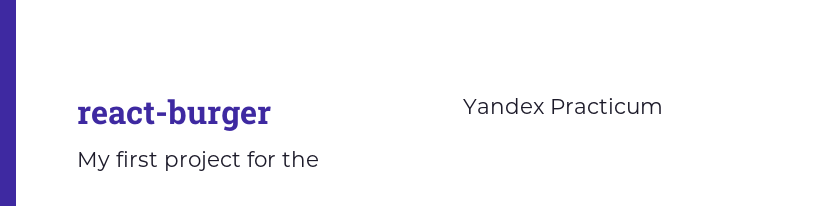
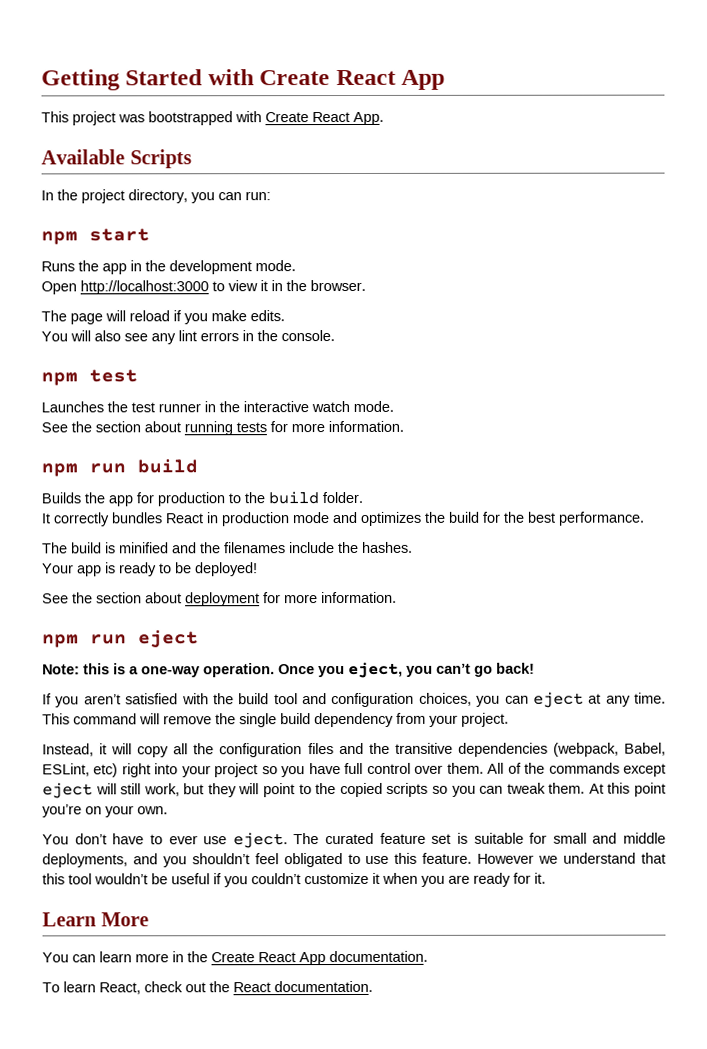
[77,99,271,131] [77,151,319,171] [463,98,663,114] react-burger // My first project for the Yandex Practicum -> [41,69,446,91] [41,111,384,126] [41,149,192,169] [41,189,271,204] [41,228,150,245] [41,260,296,275] [41,279,366,295] [41,310,285,325] [41,330,335,345] [41,369,138,386] [41,400,394,413] [41,420,404,436] [41,459,198,477] [41,491,363,507] [41,511,645,527] [42,541,413,554] [42,562,258,577] [42,591,397,607] [42,630,199,648] [42,661,535,679] [42,691,666,708] [42,712,509,728] [42,742,667,758] [42,762,667,778] [42,782,666,799] [42,804,168,818] [42,832,666,849] [42,852,666,868] [42,872,546,888] [42,912,149,927] [42,950,428,966] [42,980,373,995] Getting Started with Create React App // This project was bootstrapped with Create React App. // Available Scripts // In the project directory, you can run: // npm start // Runs the app in the development mode. // Open http://localhost:3000 to view it in the browser. // The page will reload if you make edits. // You will also see any lint errors in the console. // npm test // Launches the test runner in the interactive watch mode. // See the section about running tests for more information. // npm run build // Builds the app for production to the build folder. // It correctly bundles React in production mode and optimizes the build for the best performance. // The build is minified and the filenames include the hashes. // Your app is ready to be deployed! // See the section about deployment for more information. // npm run eject // Note: this is a one-way operation. Once you eject, you can’t go back! // If you aren’t satisfied with the build tool and configuration choices, you can eject at any time. This command will remove the single build dependency from your project. // Instead, it will copy all the configuration files and the transitive dependencies (webpack, Babel, ESLint, etc) right into your project so you have full control over them. All of the commands except eject will still work, but they will point to the copied scripts so you can tweak them. At this point you’re on your own. // You don’t have to ever use eject. The curated feature set is suitable for small and middle deployments, and you shouldn’t feel obligated to use this feature. However we understand that this tool wouldn’t be useful if you couldn’t customize it when you are ready for it. // Learn More // You can learn more in the Create React App documentation. // To learn React, check out the React documentation.

